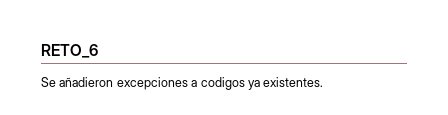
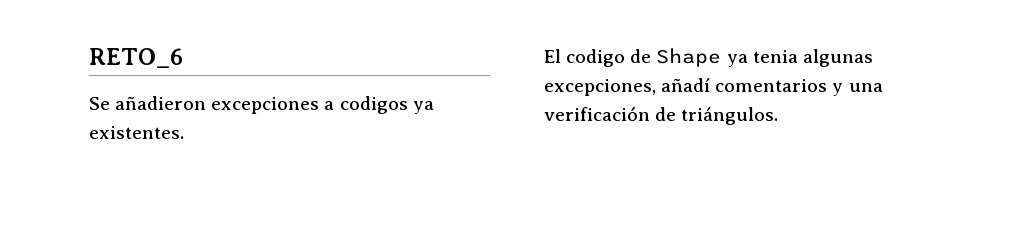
(324, 82) none -> [544,48,873,67] [544,78,883,96] [544,106,779,125] // El codigo de Shape ya tenia algunas excepciones, añadí comentarios y una verificación de triángulos.

